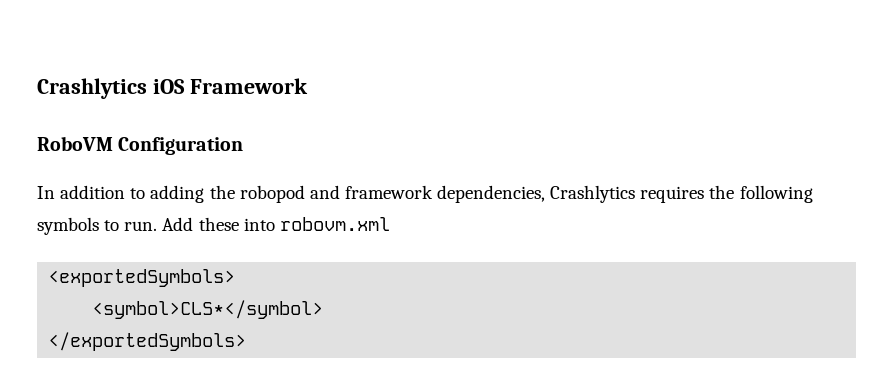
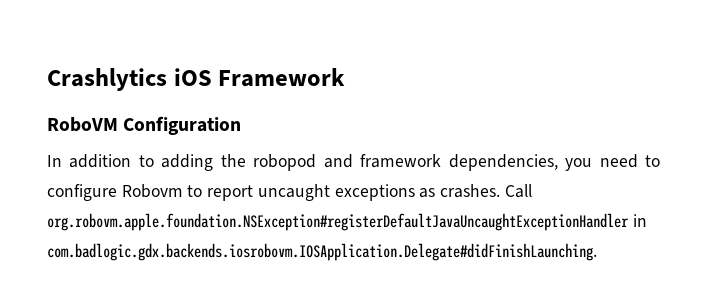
[550,185,813,203] [37,217,390,235] [48,269,236,287] [92,300,324,319] [48,332,247,351] Crashlytics requires the following symbols to run. Add these into robovm.xml // <exportedSymbols> // <symbol>CLS*</symbol> // </exportedSymbols> -> [565,154,660,171] [47,184,532,201] [47,213,647,231] [47,243,597,261] you need to configure Robovm to report uncaught exceptions as crashes. Call org.robovm.apple.foundation.NSException#registerDefaultJavaUncaughtExceptionHandler in com.badlogic.gdx.backends.iosrobovm.IOSApplication.Delegate#didFinishLaunching.

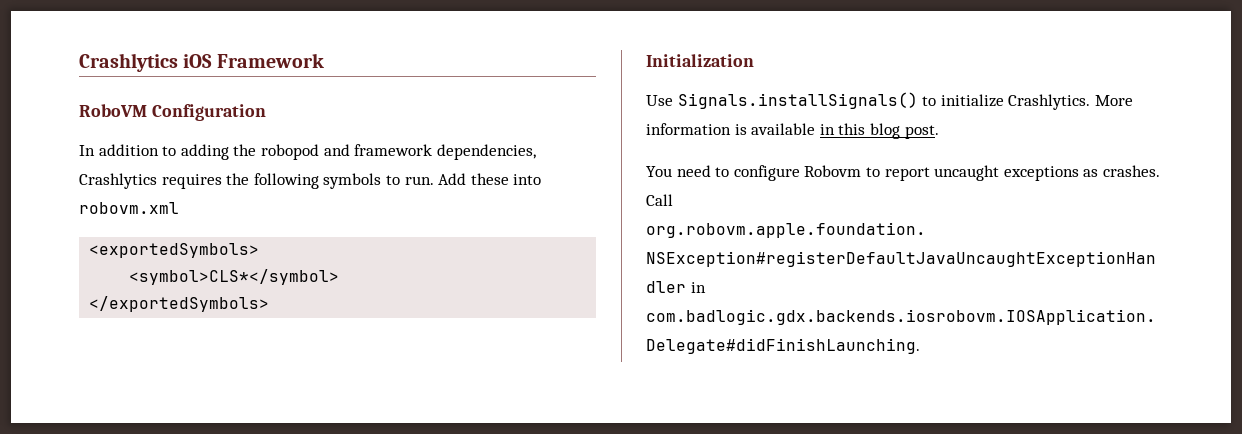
[565,158,593,171] you -> [79,173,542,189] [79,202,179,214] [89,243,260,258] [129,269,340,285] [89,296,270,312] [646,54,754,67] [646,92,1133,110] [646,123,939,139] [646,166,672,177] Crashlytics requires the following symbols to run. Add these into robovm.xml // <exportedSymbols> // <symbol>CLS*</symbol> // </exportedSymbols> // Initialization // Use Signals.installSignals() to initialize Crashlytics. More information is available in this blog post. // You

